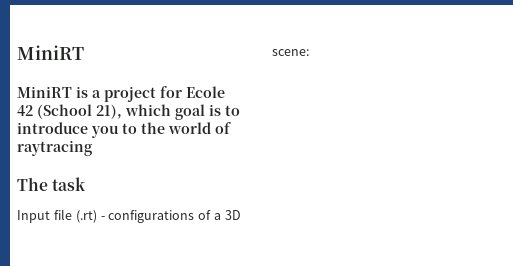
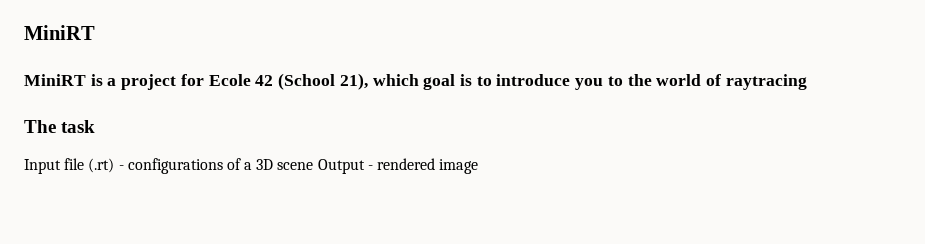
[272,49,309,56] scene: -> [277,158,479,174] scene Output - rendered image

